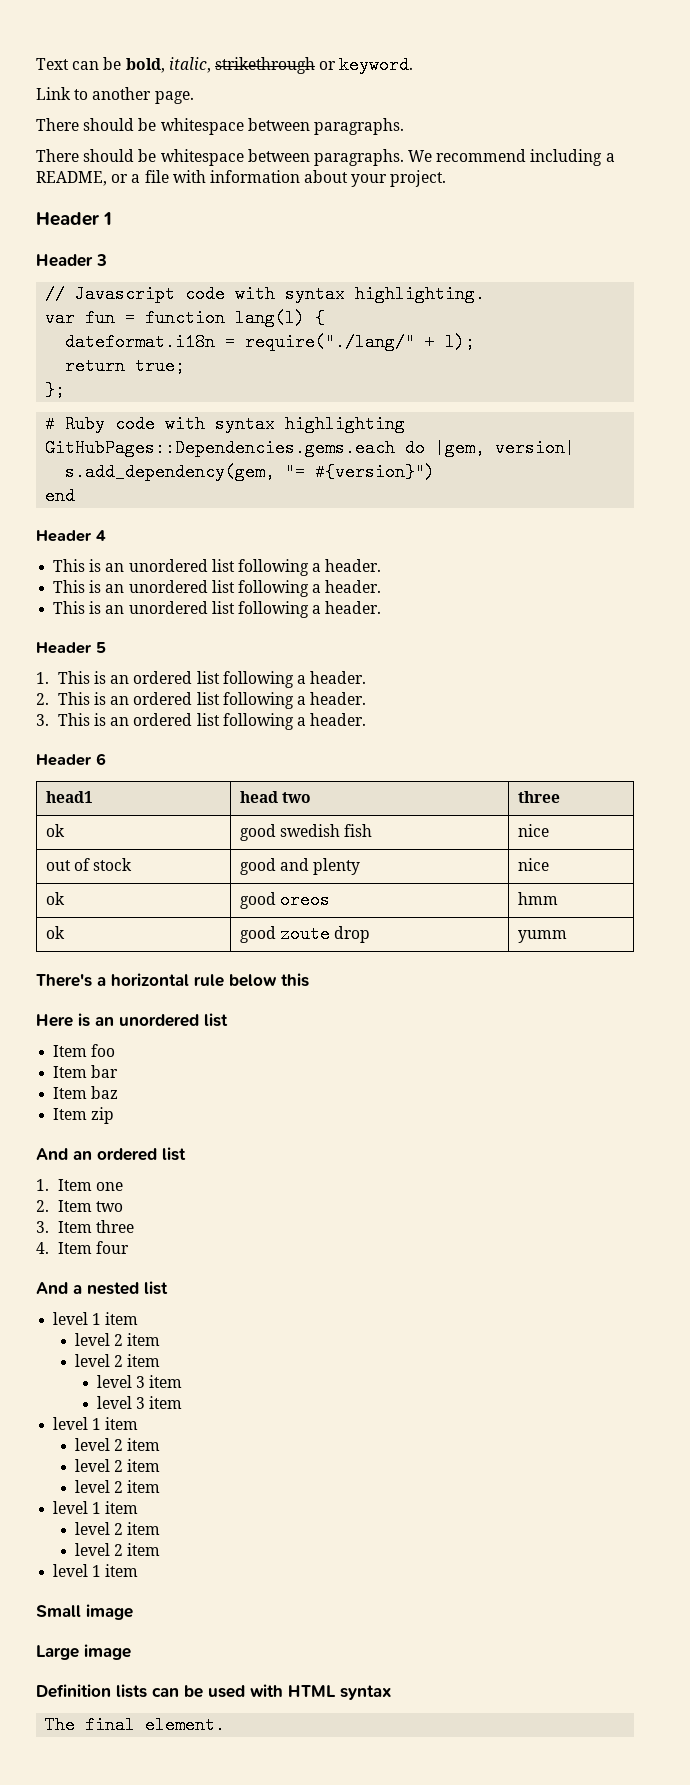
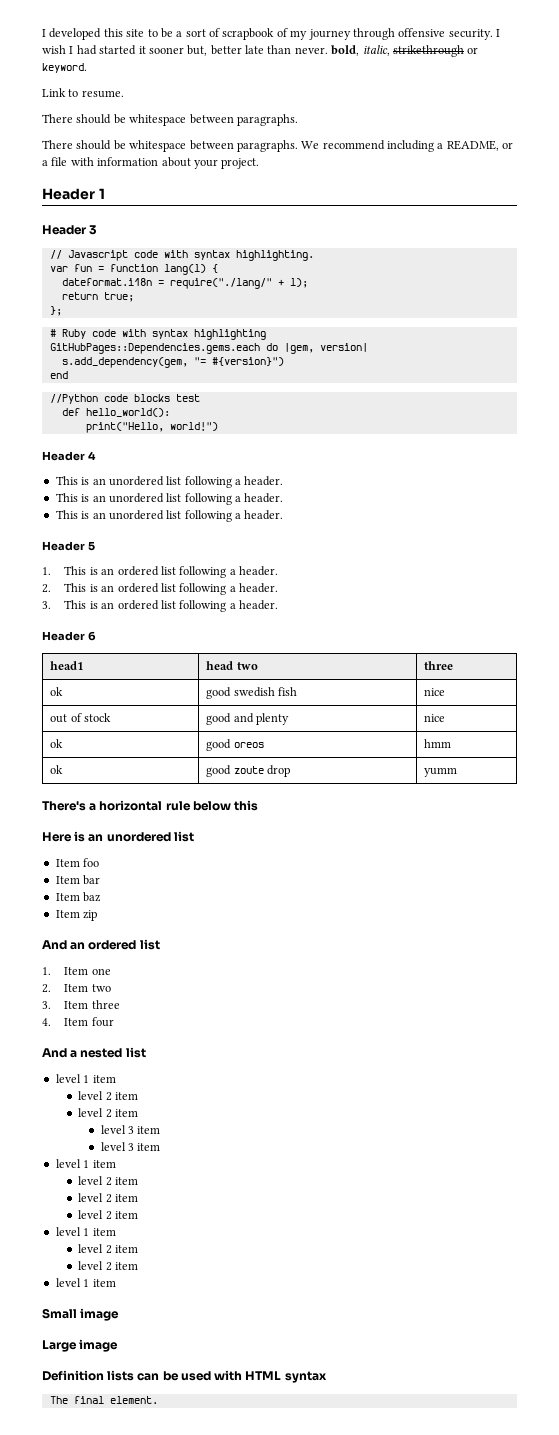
[36,57,122,70] Text can be -> [42,28,500,40] [42,45,328,56] I developed this site to be a sort of scrapbook of my journey through offensive security. I wish I had started it sooner but, better late than never.
[92,87,194,104] another page. -> [81,90,124,98] resume.
(76, 496) none -> [49,394,200,404] [61,408,170,417] [85,422,218,433] // //Python code blocks test // def hello_world(): // print("Hello, world!")

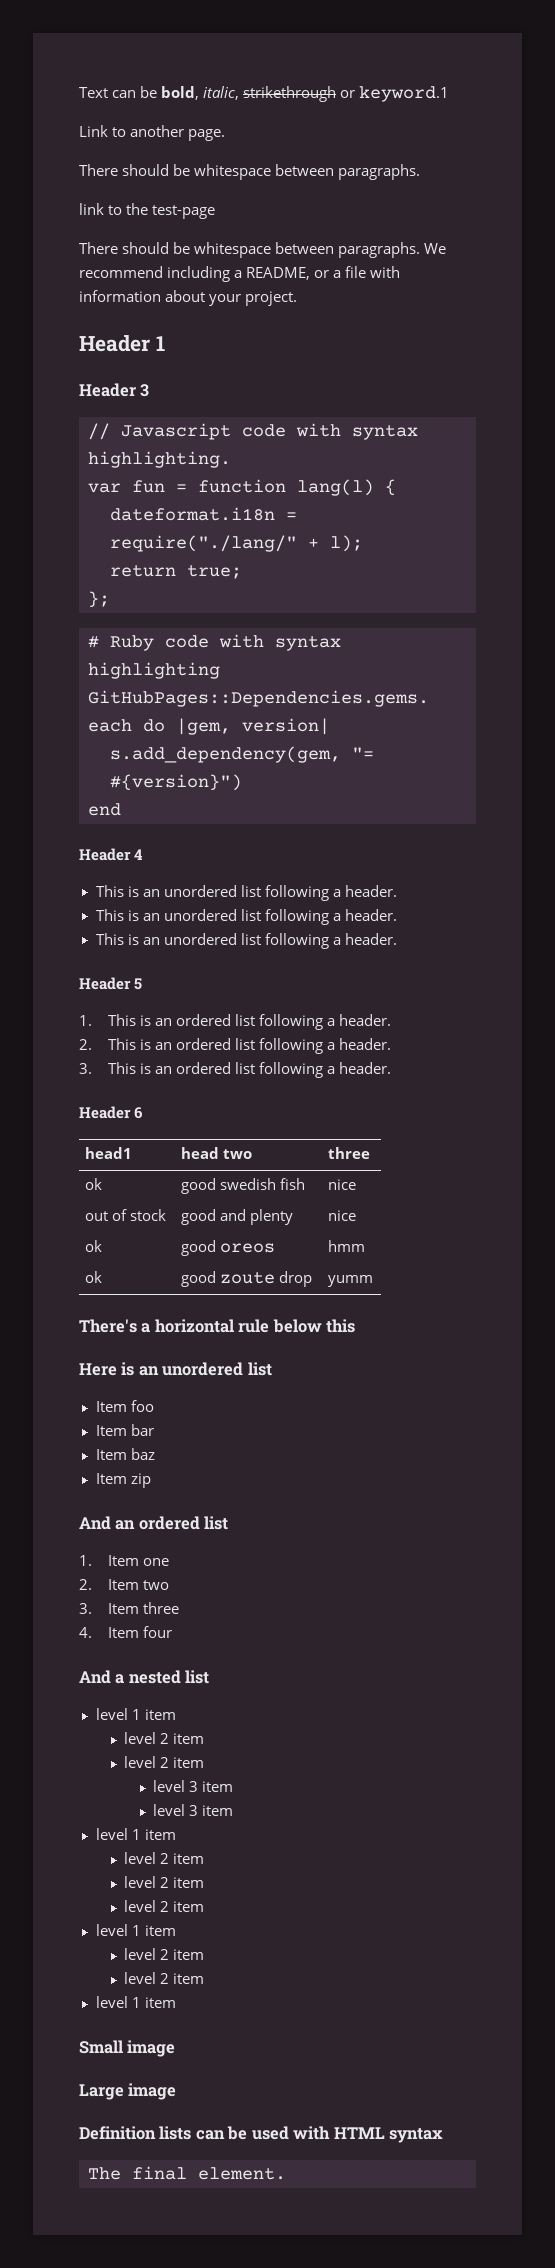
[42,28,500,40] [42,45,328,56] I developed this site to be a sort of scrapbook of my journey through offensive security. I wish I had started it sooner but, better late than never. -> [79,86,158,98] Text can be
[42,63,87,73] keyword. -> [359,86,450,102] keyword.1
[81,90,124,98] [42,114,298,126] resume. // There should be whitespace between paragraphs. -> [130,125,226,141] [79,164,421,180] [79,203,216,219] another page. // There should be whitespace between paragraphs. // link to the test-page
[49,394,200,404] [61,408,170,417] [85,422,218,433] // //Python code blocks test // def hello_world(): // print("Hello, world!") -> (121, 809) none

